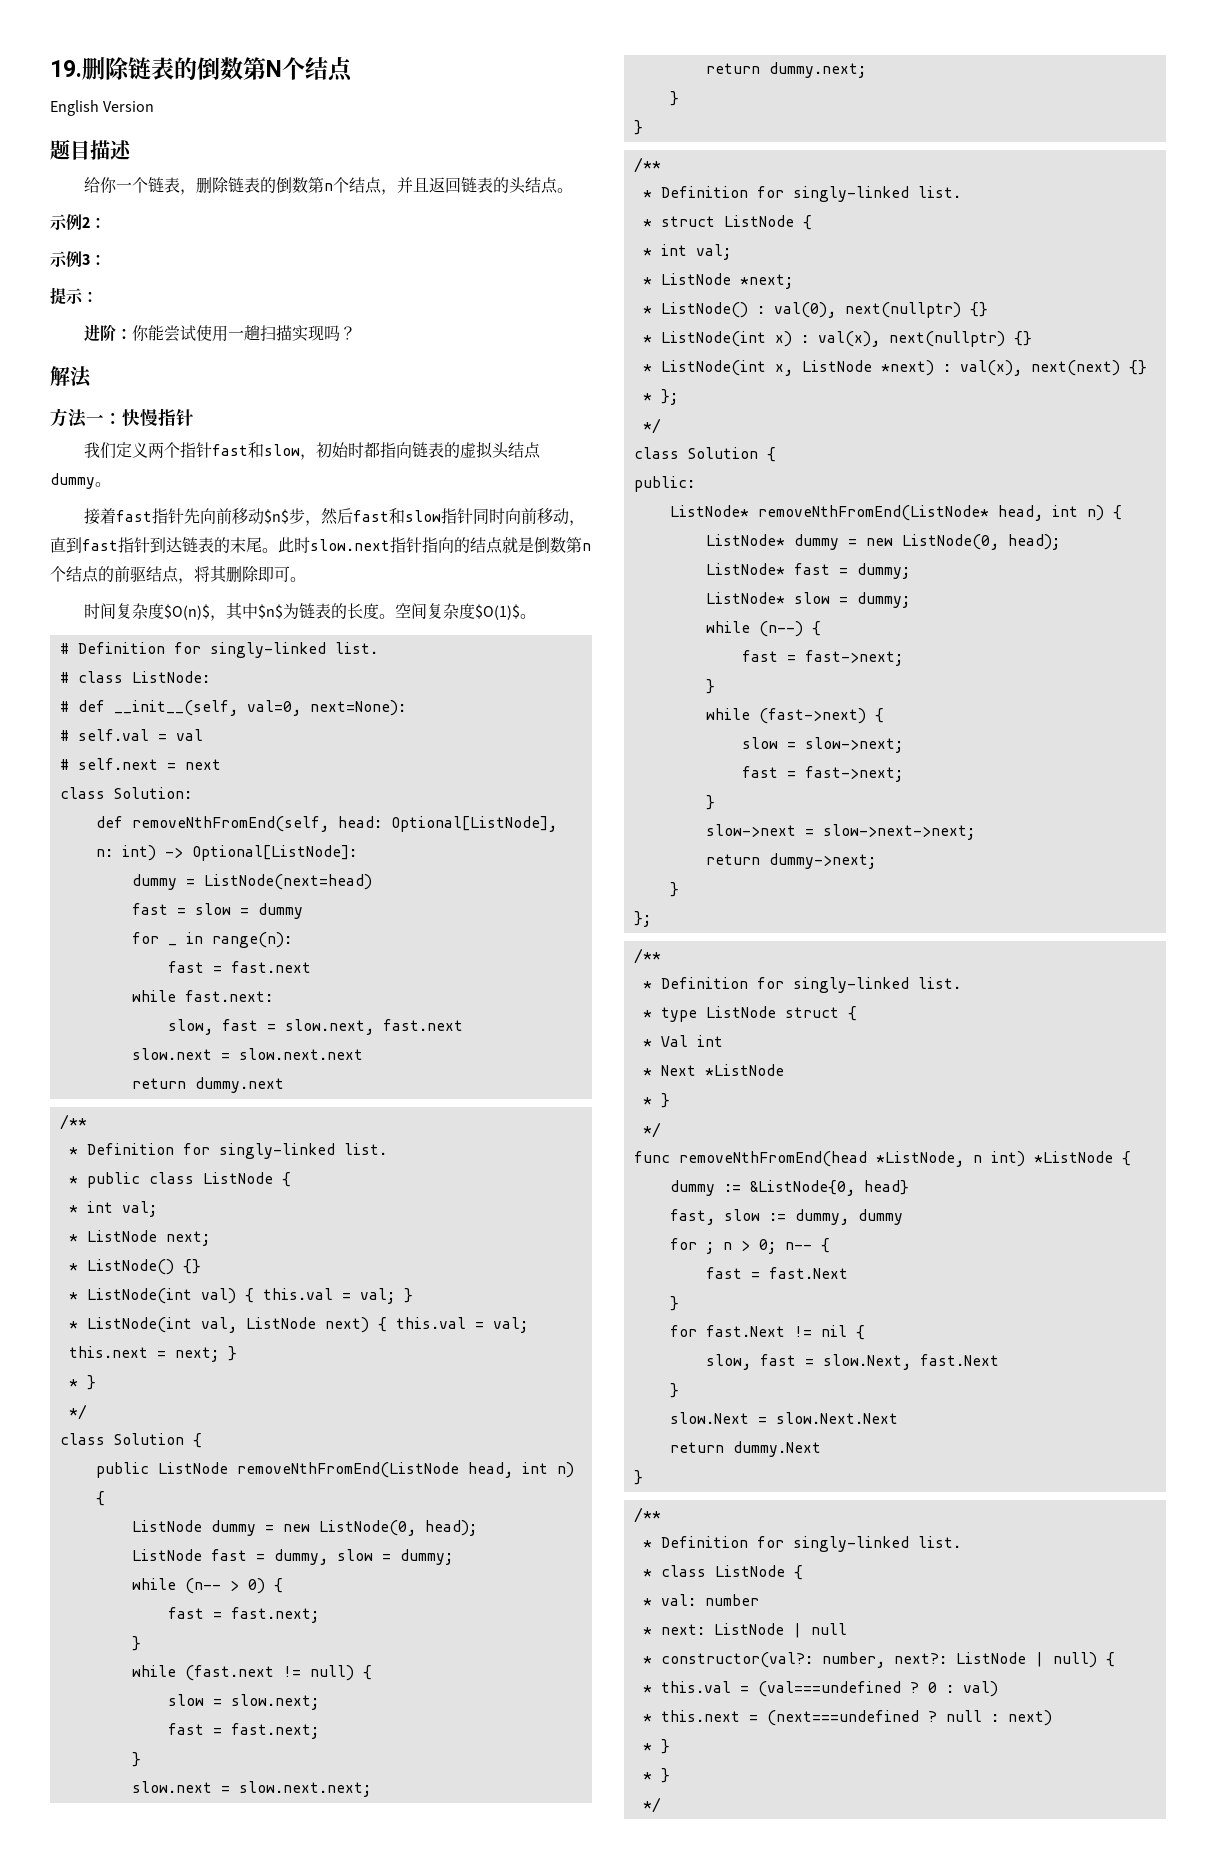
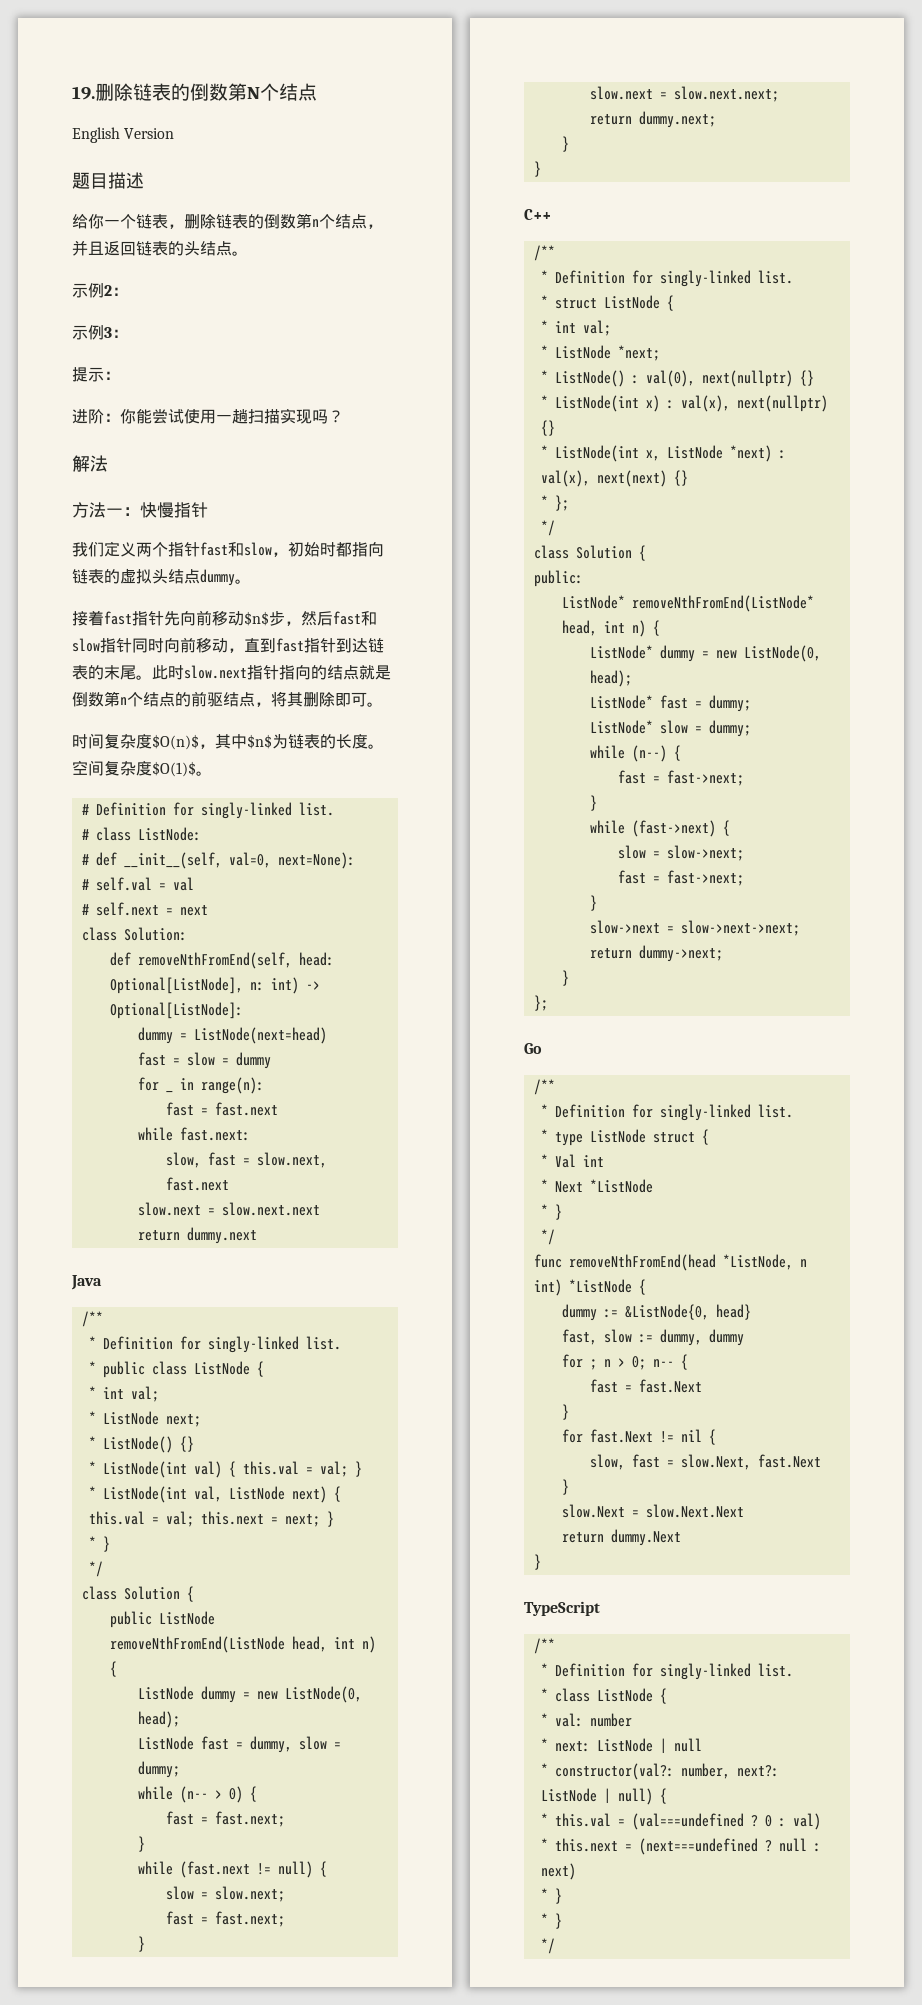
(284, 1085) none -> [71,1275,102,1290] // Java
(643, 127) none -> [524,209,551,220] // C++
(651, 919) none -> [524,1043,542,1054] // Go
(643, 1477) none -> [524,1601,600,1616] // TypeScript

